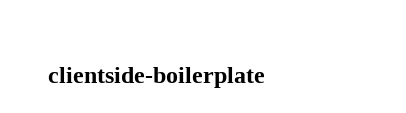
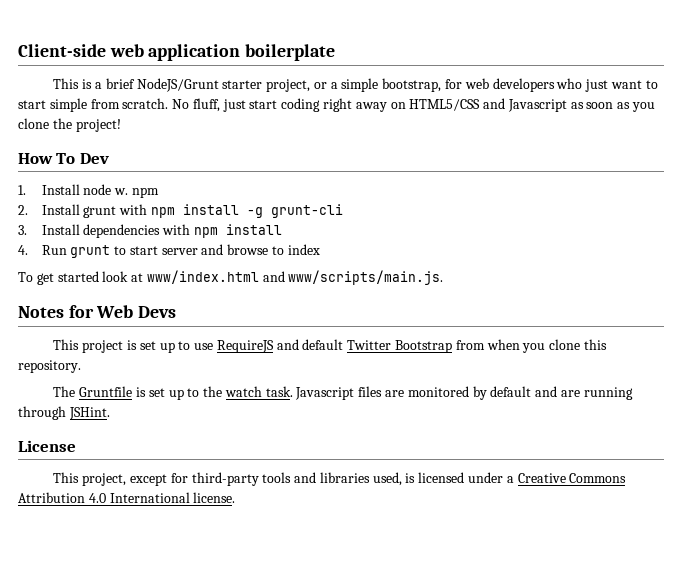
[48,67,265,88] clientside-boilerplate -> [18,44,336,61] [53,78,658,92] [18,98,656,112] [18,118,121,132] [18,153,109,164] [18,184,159,198] [18,204,343,218] [18,224,282,238] [18,244,320,258] [18,270,444,285] [18,305,177,318] [53,339,607,353] [18,360,81,373] [53,386,633,400] [18,406,110,420] [18,440,76,452] [53,472,627,486] [18,492,236,503] Client-side web application boilerplate // This is a brief NodeJS/Grunt starter project, or a simple bootstrap, for web developers who just want to start simple from scratch. No fluff, just start coding right away on HTML5/CSS and Javascript as soon as you clone the project! // How To Dev // 1. Install node w. npm // 2. Install grunt with npm install -g grunt-cli // 3. Install dependencies with npm install // 4. Run grunt to start server and browse to index // To get started look at www/index.html and www/scripts/main.js. // Notes for Web Devs // This project is set up to use RequireJS and default Twitter Bootstrap from when you clone this repository. // The Gruntfile is set up to the watch task. Javascript files are monitored by default and are running through JSHint. // License // This project, except for third-party tools and libraries used, is licensed under a Creative Commons Attribution 4.0 International license.

